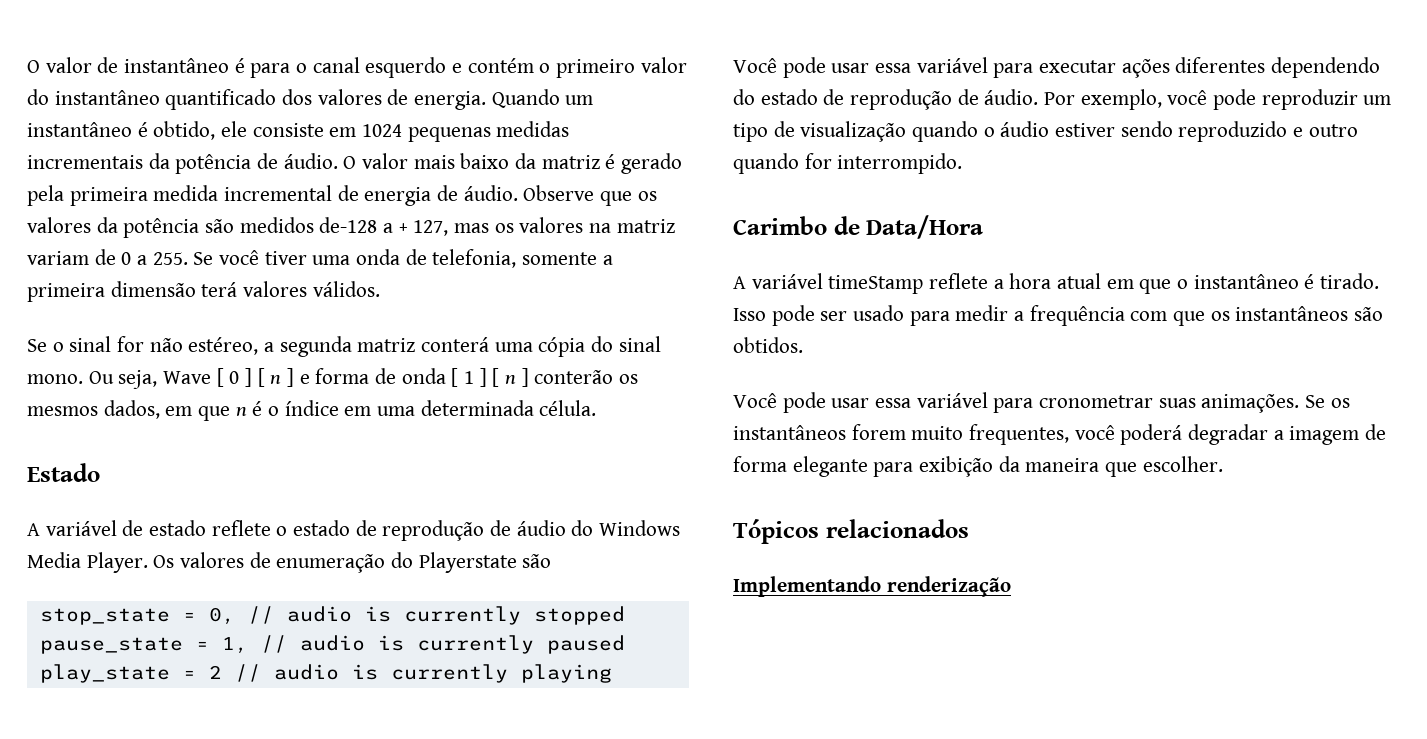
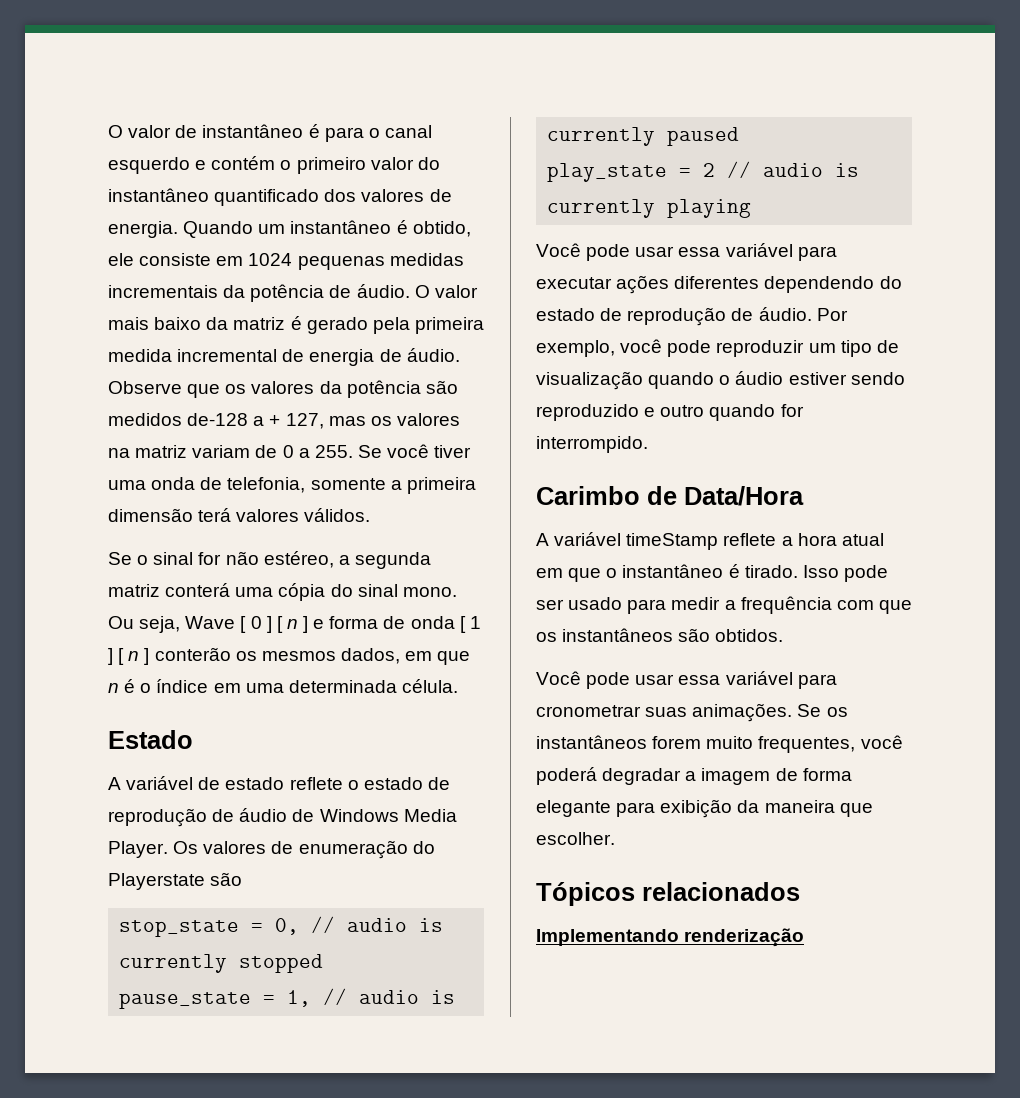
[571,520,594,536] do -> [292,809,315,822] de

